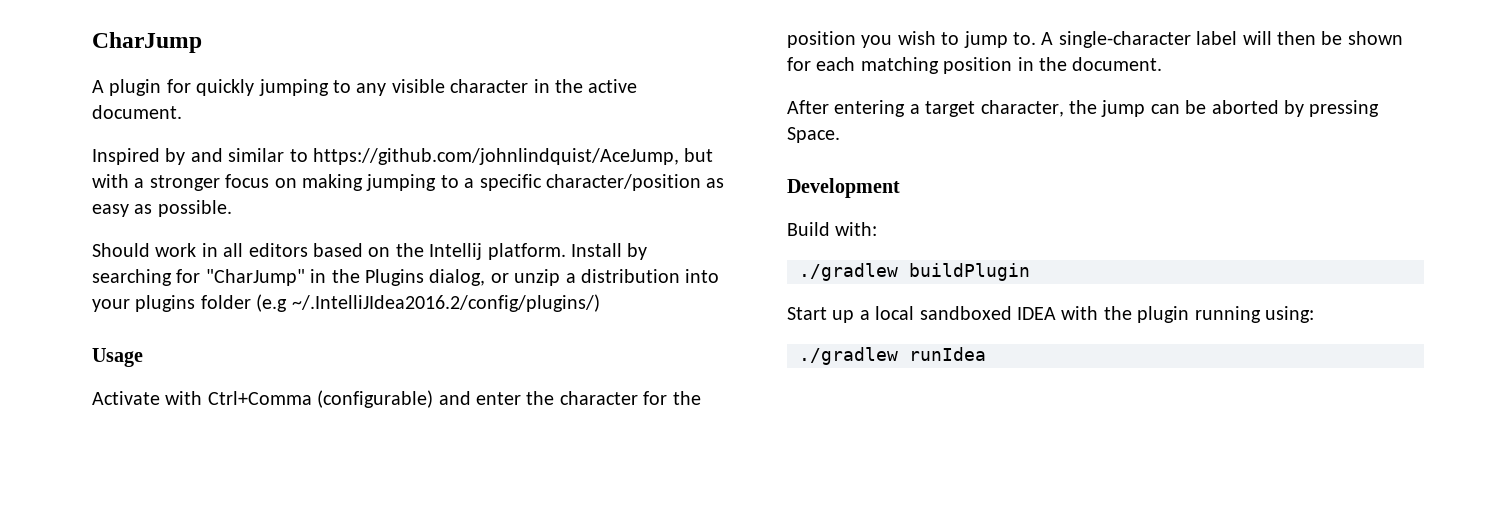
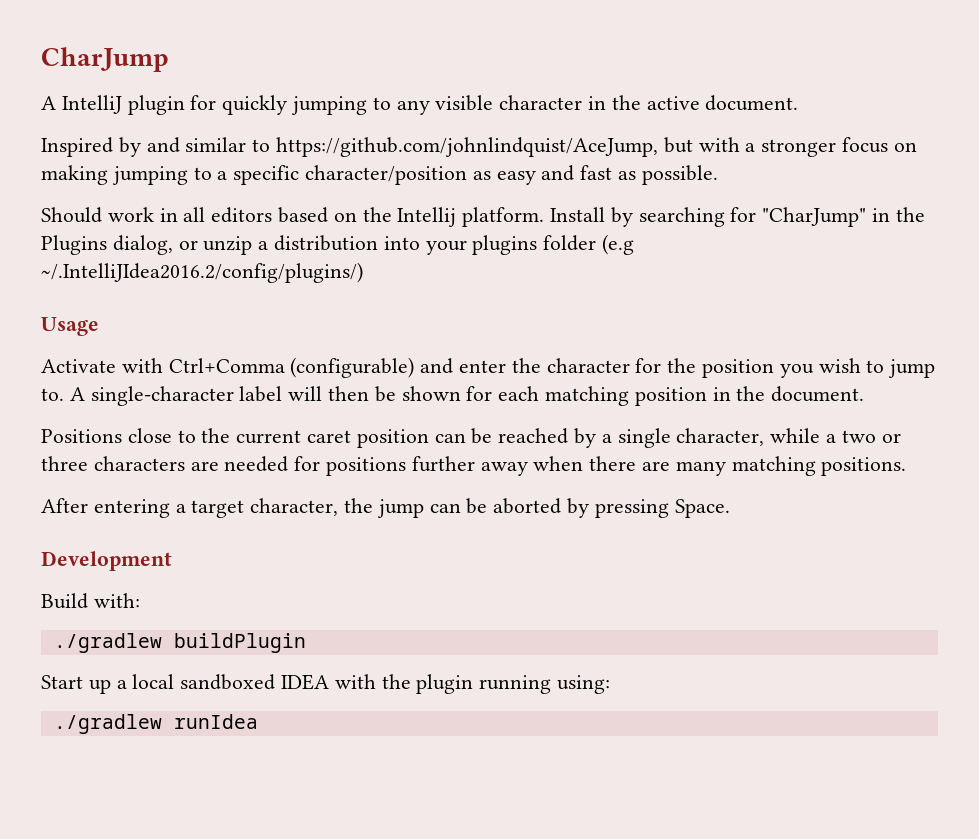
(104, 86) none -> [61,95,122,114] IntelliJ
(129, 210) none -> [541,165,613,181] and fast
(1163, 64) none -> [41,428,901,448] [41,456,907,476] // Positions close to the current caret position can be reached by a single character, while a two or three characters are needed for positions further away when there are many matching positions.

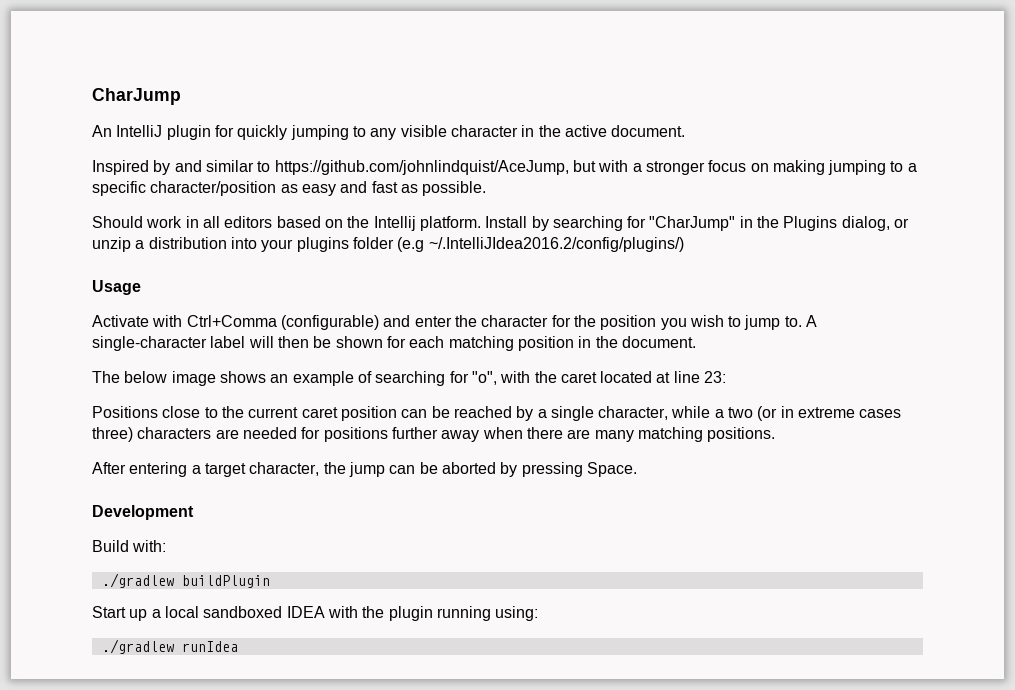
[41,96,56,110] A -> [92,125,112,137] An
(865, 394) none -> [92,371,727,386] // The below image shows an example of searching for "o", with the caret located at line 23:
[881,433,901,443] [41,456,88,471] or three -> [757,406,902,421] [92,427,133,442] (or in extreme cases three)

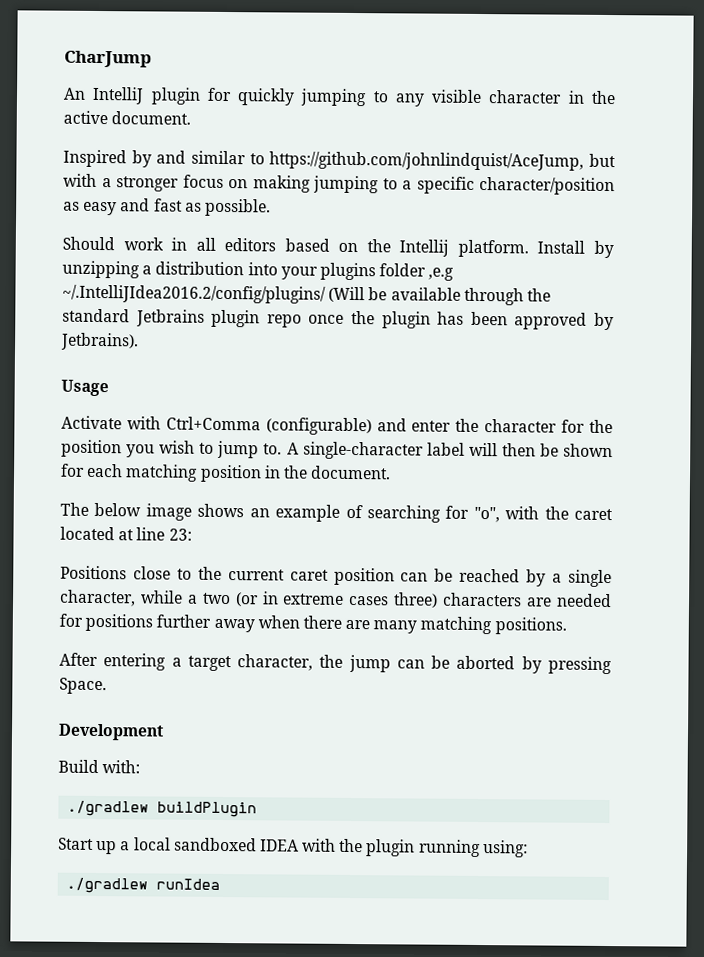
[552,216,910,231] [92,237,131,252] searching for "CharJump" in the Plugins dialog, or unzip -> [62,260,140,279] unzipping
[397,237,684,252] (e.g ~/.IntelliJIdea2016.2/config/plugins/) -> [428,267,455,281] [62,284,551,306] [62,308,615,331] [61,332,139,351] ,e.g ~/.IntelliJIdea2016.2/config/plugins/ (Will be available through the standard Jetbrains plugin repo once the plugin has been approved by Jetbrains).

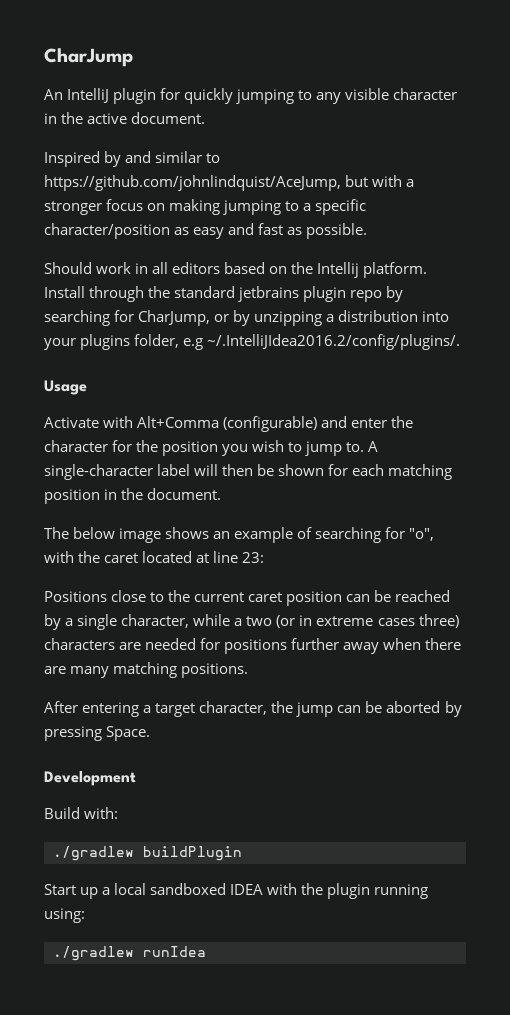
(586, 247) none -> [89,286,404,302] [44,310,230,326] through the standard jetbrains plugin repo by searching for CharJump, or
[379,263,455,281] [62,284,551,306] [62,308,615,331] [61,332,139,351] folder ,e.g ~/.IntelliJIdea2016.2/config/plugins/ (Will be available through the standard Jetbrains plugin repo once the plugin has been approved by Jetbrains). -> [134,334,461,350] folder, e.g ~/.IntelliJIdea2016.2/config/plugins/.
[165,416,261,431] Ctrl+Comma -> [137,416,220,428] Alt+Comma

